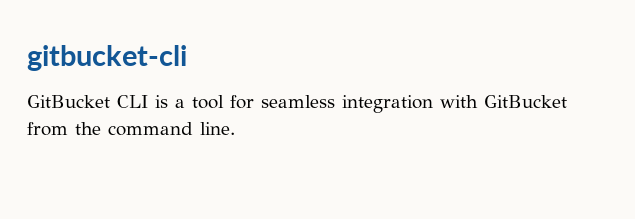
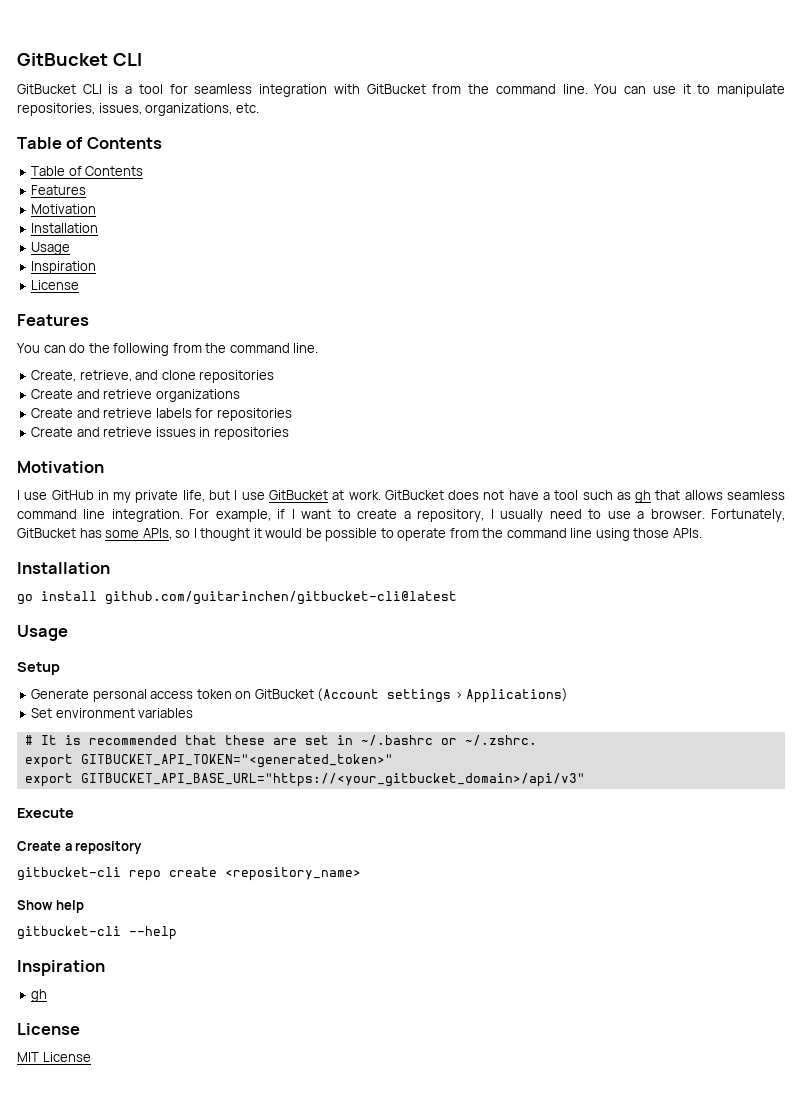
[27,45,187,71] gitbucket-cli -> [17,53,142,66] GitBucket CLI
(235, 128) none -> [594,84,785,97] [17,103,259,116] [17,137,162,149] [31,166,144,176] [31,185,87,195] [31,204,97,214] [31,223,99,233] [31,242,71,255] [31,261,97,274] [31,280,80,290] [17,314,89,326] [17,343,319,356] [31,370,275,383] [31,389,240,402] [31,408,292,421] [31,427,289,440] [17,461,104,473] [17,490,785,503] [17,509,786,522] [17,528,702,541] [17,562,110,574] [17,591,457,605] [17,625,68,641] [17,662,60,675] [31,688,569,703] [31,708,194,718] [24,735,537,746] [24,754,393,768] [24,773,585,787] [17,808,74,818] [17,841,143,854] [17,867,361,881] [17,900,84,913] [17,926,177,940] [17,960,105,976] [31,989,48,1002] [17,1023,80,1035] [17,1052,91,1062] You can use it to manipulate repositories, issues, organizations, etc. // Table of Contents // Table of Contents // Features // Motivation // Installation // Usage // Inspiration // License // Features // You can do the following from the command line. // Create, retrieve, and clone repositories // Create and retrieve organizations // Create and retrieve labels for repositories // Create and retrieve issues in repositories // Motivation // I use GitHub in my private life, but I use GitBucket at work. GitBucket does not have a tool such as gh that allows seamless command line integration. For example, if I want to create a repository, I usually need to use a browser. Fortunately, GitBucket has some APIs, so I thought it would be possible to operate from the command line using those APIs. // Installation // go install github.com/guitarinchen/gitbucket-cli@latest // Usage // Setup // Generate personal access token on GitBucket (Account settings > Applications) // Set environment variables // # It is recommended that these are set in ~/.bashrc or ~/.zshrc. // export GITBUCKET_API_TOKEN="<generated_token>" // export GITBUCKET_API_BASE_URL="https://<your_gitbucket_domain>/api/v3" // Execute // Create a repository // gitbucket-cli repo create <repository_name> // Show help // gitbucket-cli --help // Inspiration // gh // License // MIT License

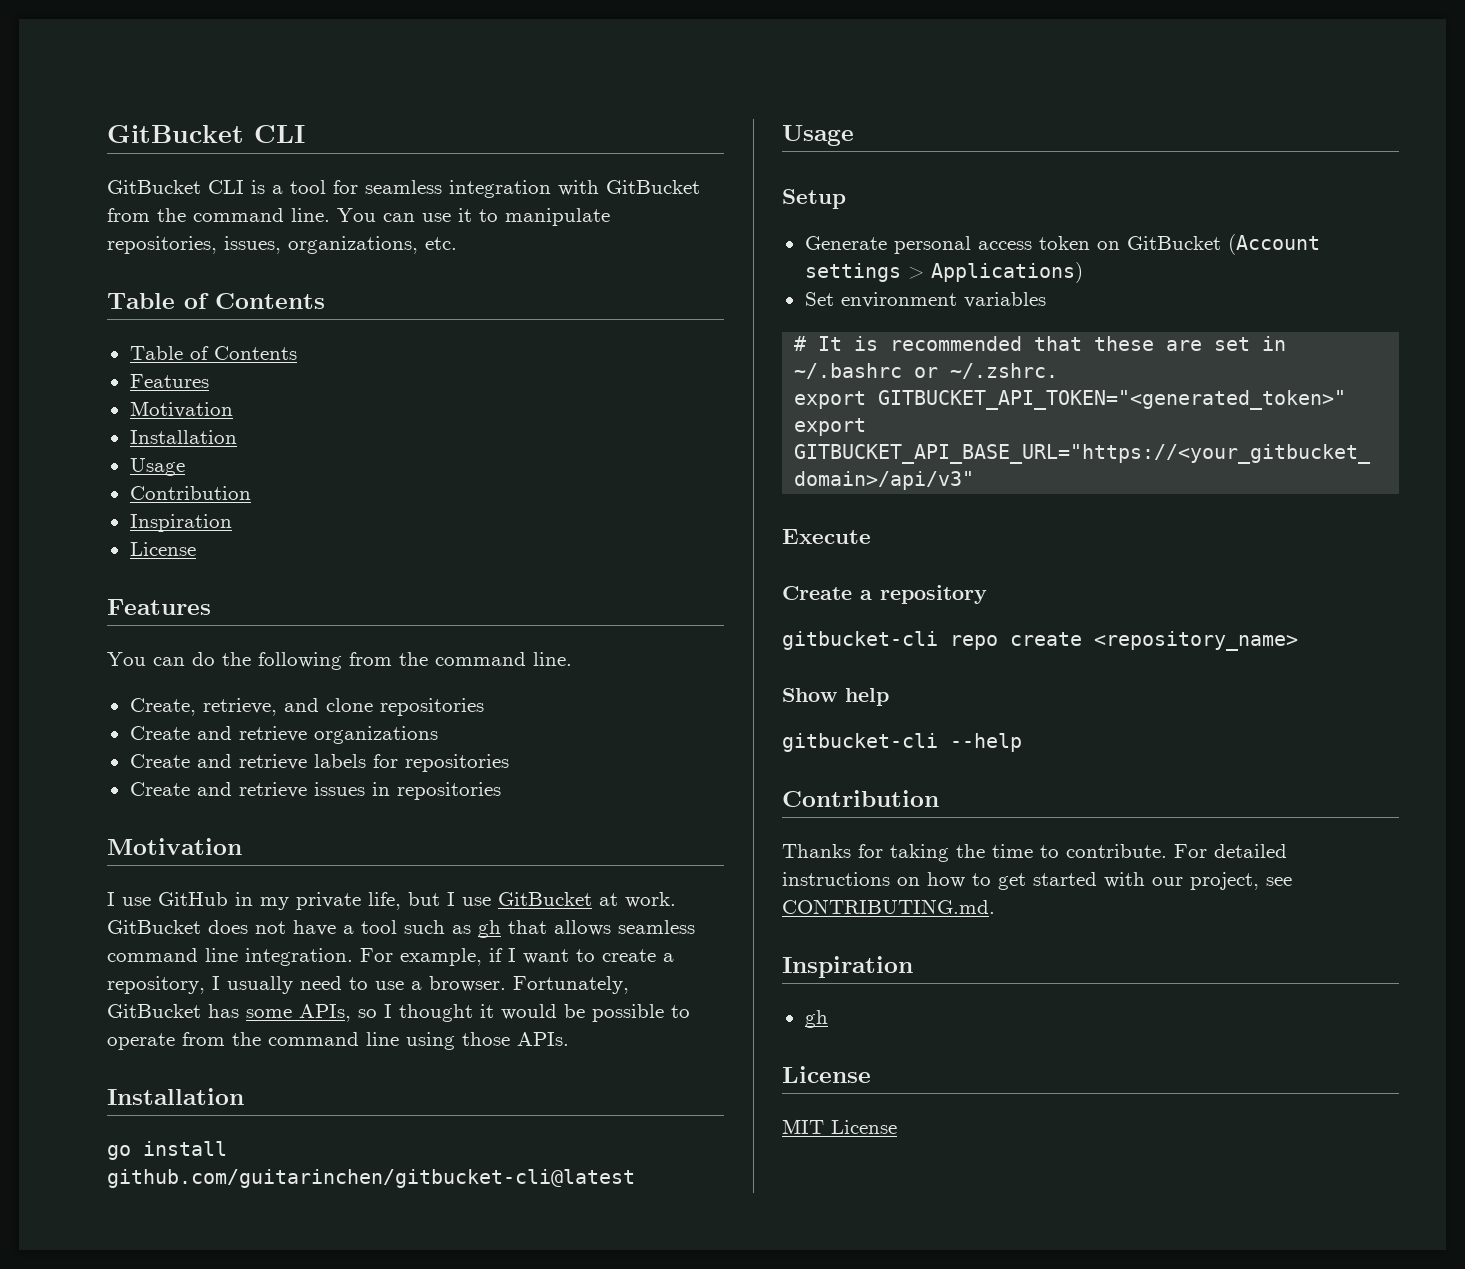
(71, 248) none -> [129,486,251,500] // Contribution
(177, 933) none -> [782,790,939,807] [782,844,1287,862] [782,872,1292,890] [782,899,995,914] // Contribution // Thanks for taking the time to contribute. For detailed instructions on how to get started with our project, see CONTRIBUTING.md.

